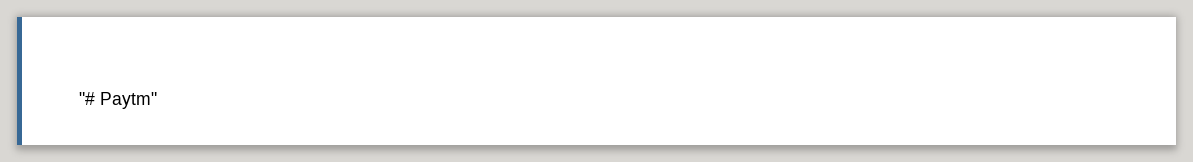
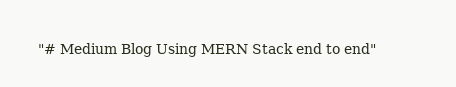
[100,92,157,109] Paytm" -> [60,43,376,57] Medium Blog Using MERN Stack end to end"

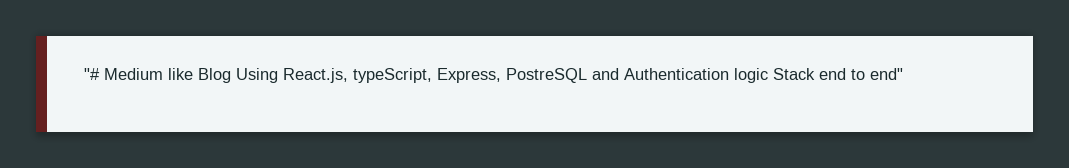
(117, 48) none -> [168,68,193,80] like
[201,44,248,54] MERN -> [283,68,768,83] React.js, typeScript, Express, PostreSQL and Authentication logic

